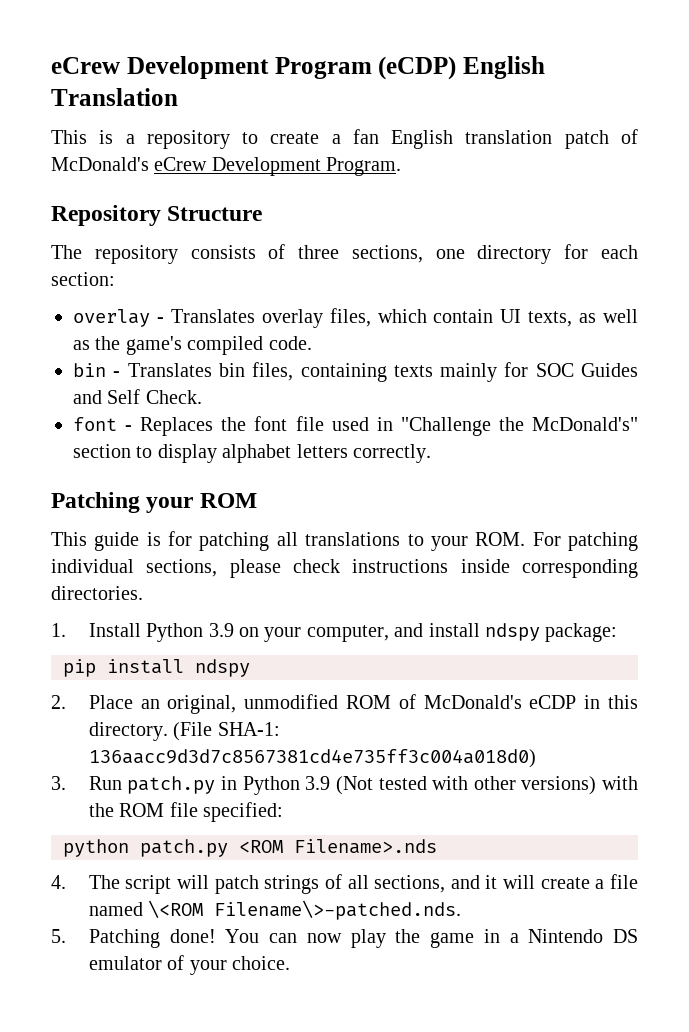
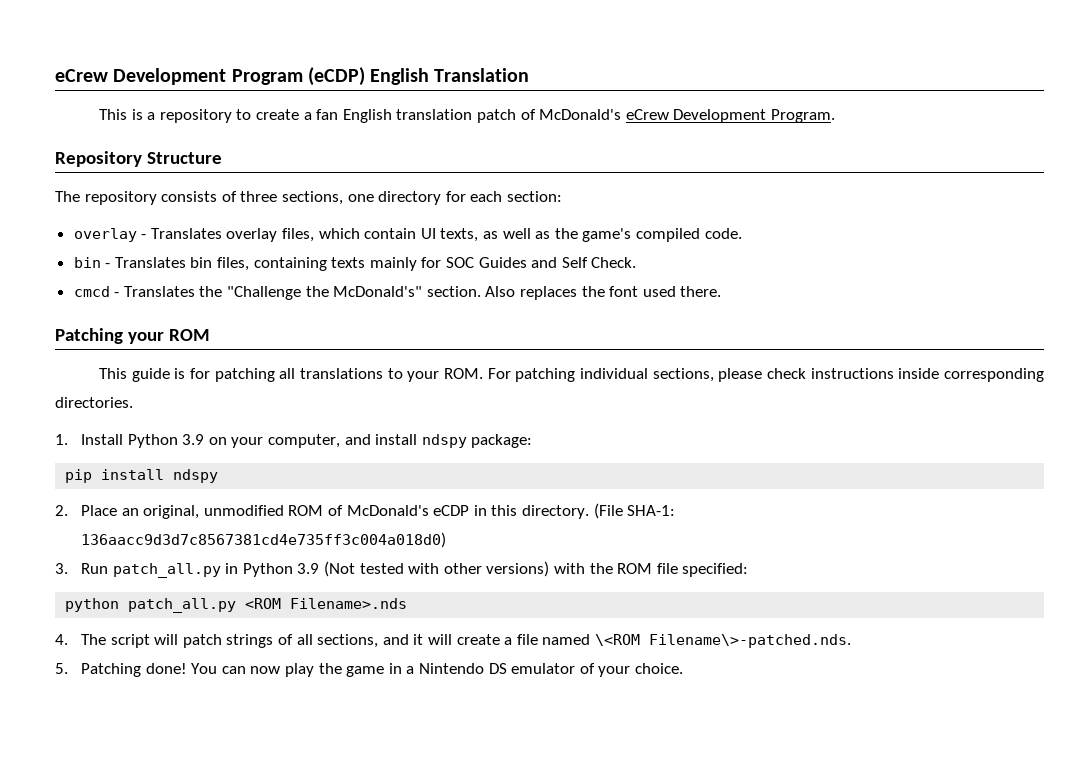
[73,416,639,436] [73,444,431,463] font - Replaces the font file used in "Challenge the McDonald's" section to display alphabet letters correctly. -> [73,286,722,300] cmcd - Translates the "Challenge the McDonald's" section. Also replaces the font used there.
[127,776,216,794] patch.py -> [112,563,221,578] patch_all.py
[140,839,228,857] patch.py -> [128,598,237,613] patch_all.py

